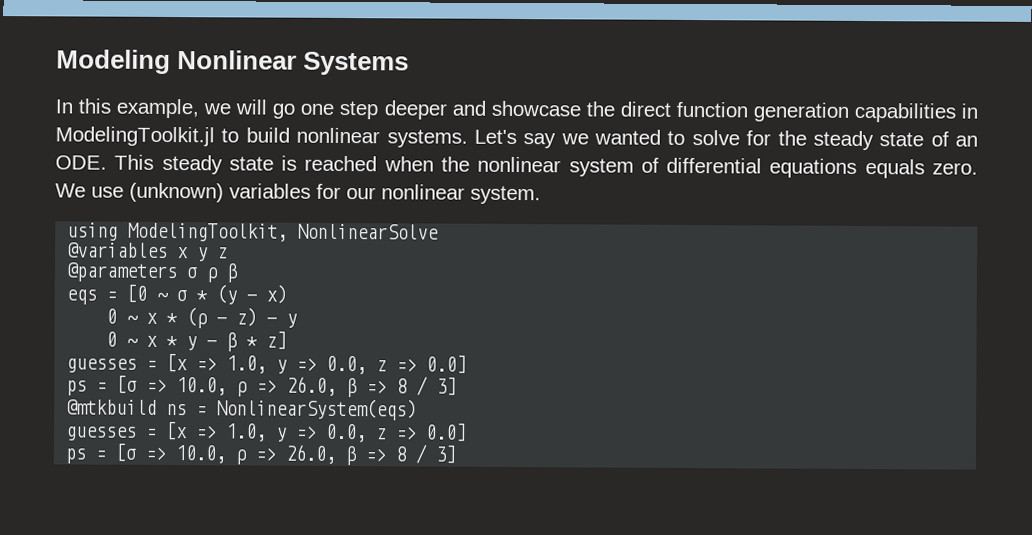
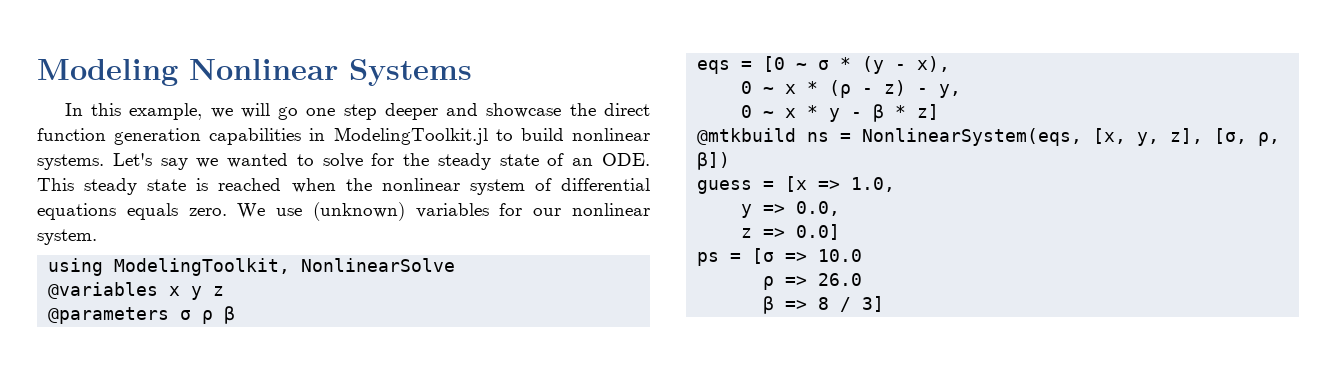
[266,284,288,304] x) -> [917,56,951,72] x),
[286,313,298,328] y -> [939,84,962,98] y,
[66,352,468,375] [66,374,458,398] [66,398,418,421] [65,420,468,443] [65,442,457,466] guesses = [x => 1.0, y => 0.0, z => 0.0] // ps = [σ => 10.0, ρ => 26.0, β => 8 / 3] // @mtkbuild ns = NonlinearSystem(eqs) // guesses = [x => 1.0, y => 0.0, z => 0.0] // ps = [σ => 10.0, ρ => 26.0, β => 8 / 3] -> [697,128,1281,146] [697,151,731,170] [697,176,896,194] [741,201,841,218] [741,224,841,240] [697,248,863,266] [763,273,863,290] [763,295,885,314] @mtkbuild ns = NonlinearSystem(eqs, [x, y, z], [σ, ρ, β]) // guess = [x => 1.0, // y => 0.0, // z => 0.0] // ps = [σ => 10.0 // ρ => 26.0 // β => 8 / 3]

